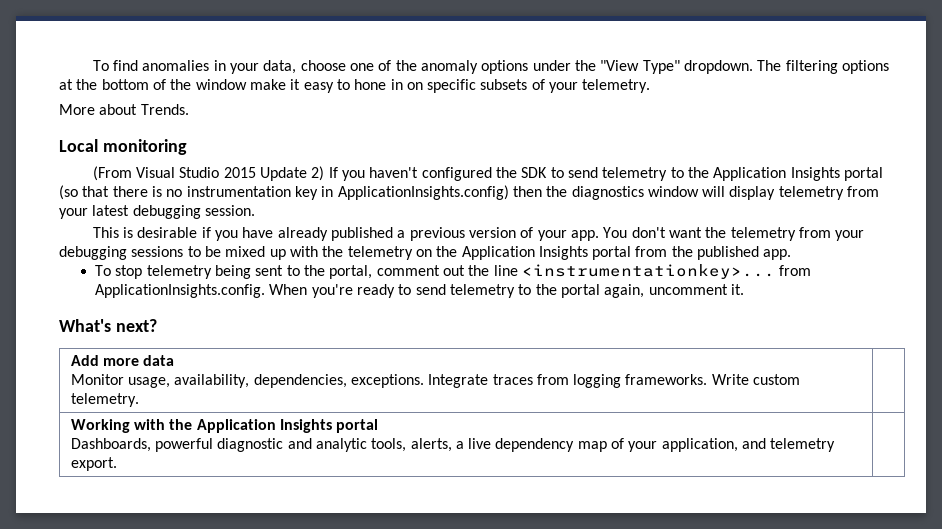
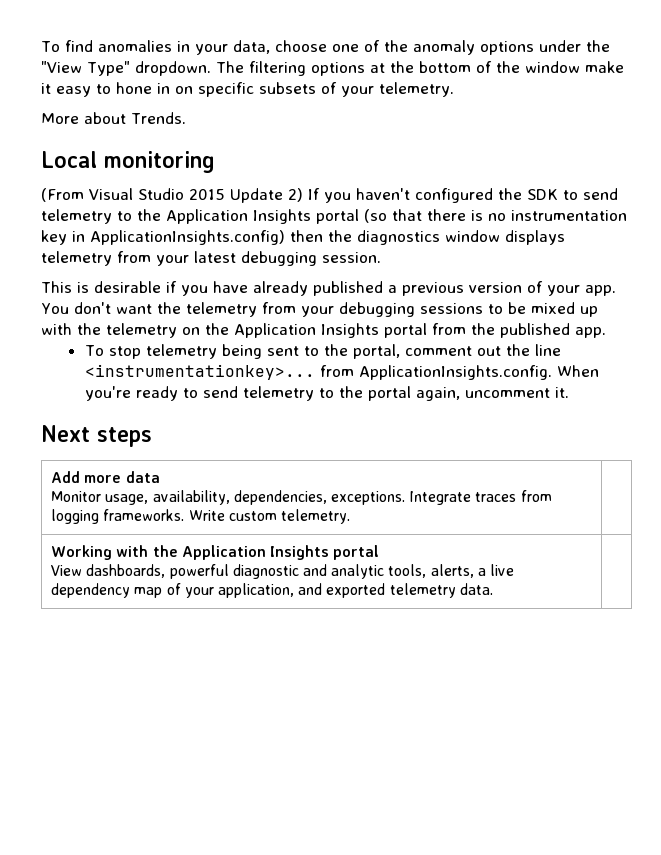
[702,186,776,200] will display -> [505,230,565,245] displays
[59,319,157,332] What's next? -> [41,425,152,447] Next steps
[70,438,151,452] Dashboards, -> [51,564,166,578] View dashboards,
[770,438,836,452] [70,457,117,471] telemetry export. -> [326,583,493,598] exported telemetry data.

